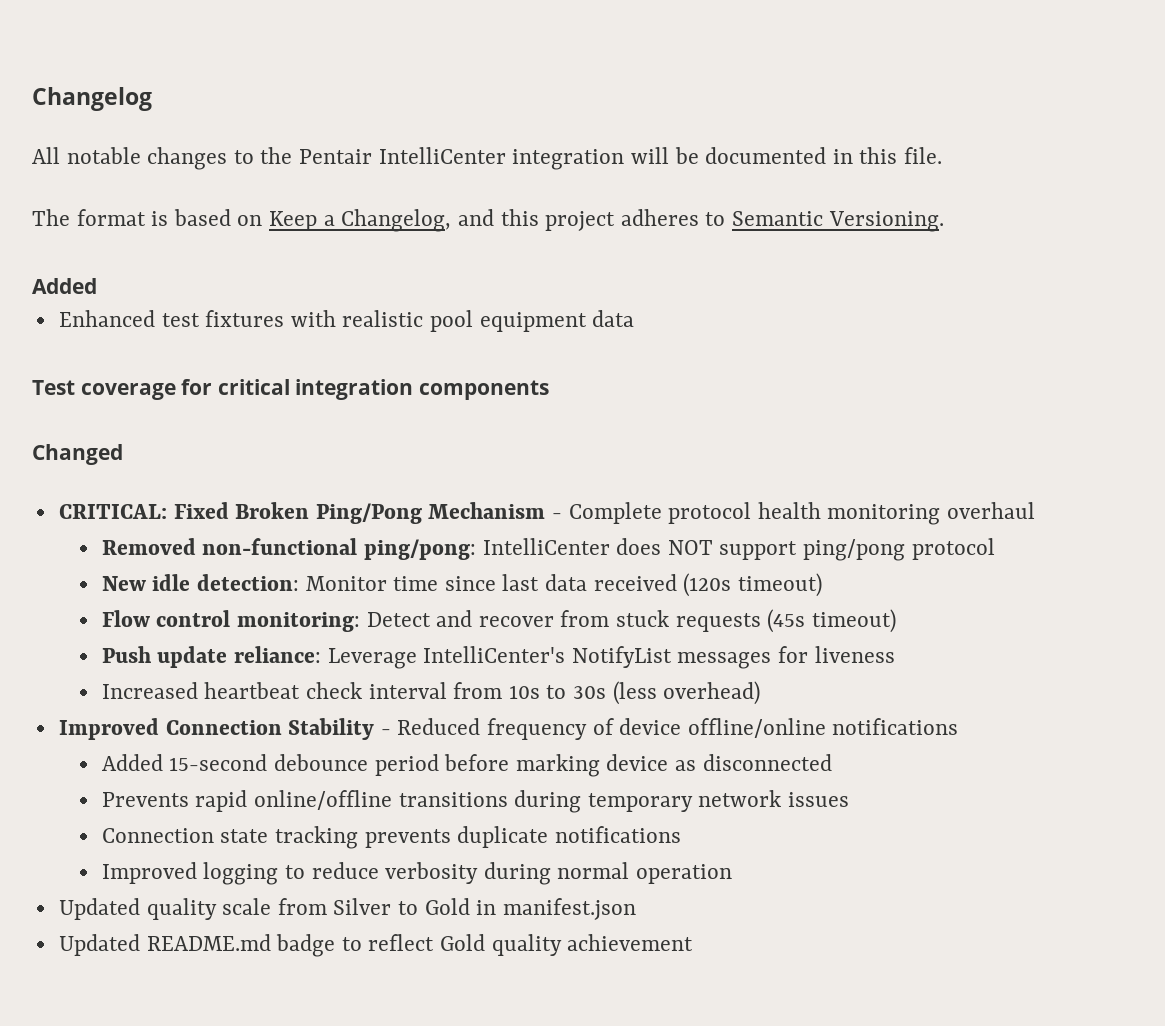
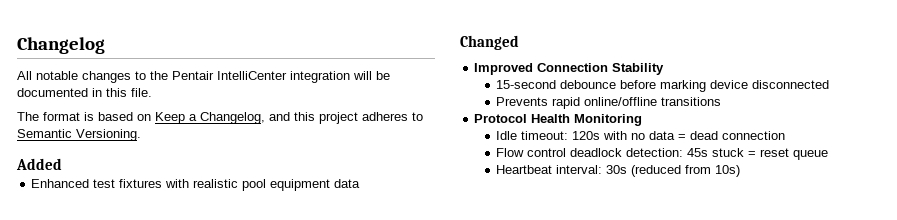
[32,379,549,400] [32,444,123,465] [58,502,1036,525] [101,538,995,561] [101,573,822,597] [101,609,896,633] [101,646,895,669] [101,681,761,705] [58,718,959,740] [101,754,163,771] Test coverage for critical integration components // Changed // CRITICAL: Fixed Broken Ping/Pong Mechanism - Complete protocol health monitoring overhaul // Removed non-functional ping/pong: IntelliCenter does NOT support ping/pong protocol // New idle detection: Monitor time since last data received (120s timeout) // Flow control monitoring: Detect and recover from stuck requests (45s timeout) // Push update reliance: Leverage IntelliCenter's NotifyList messages for liveness // Increased heartbeat check interval from 10s to 30s (less overhead) // Improved Connection Stability - Reduced frequency of device offline/online notifications // Added -> [460,35,519,50] [474,63,665,75] Changed // Improved Connection Stability //
[374,754,439,776] period -> (617, 84) none
[675,760,697,771] as -> (749, 84) none
[514,790,850,813] [101,826,681,849] [101,862,733,885] [58,898,636,920] [58,934,694,957] during temporary network issues // Connection state tracking prevents duplicate notifications // Improved logging to reduce verbosity during normal operation // Updated quality scale from Silver to Gold in manifest.json // Updated README.md badge to reflect Gold quality achievement -> [474,114,643,126] [496,131,786,140] [496,148,829,160] [496,165,741,177] // Protocol Health Monitoring // Idle timeout: 120s with no data = dead connection // Flow control deadlock detection: 45s stuck = reset queue // Heartbeat interval: 30s (reduced from 10s)

